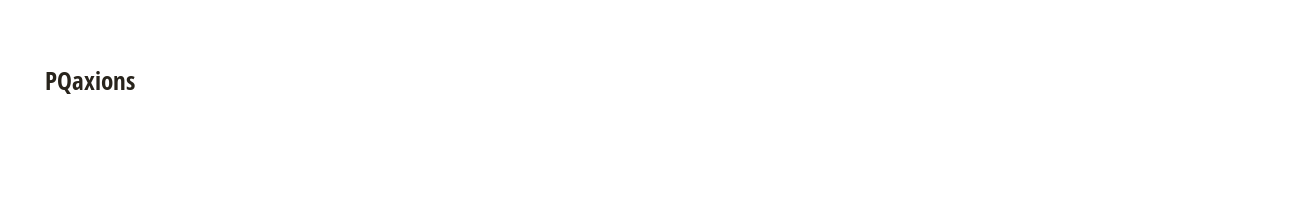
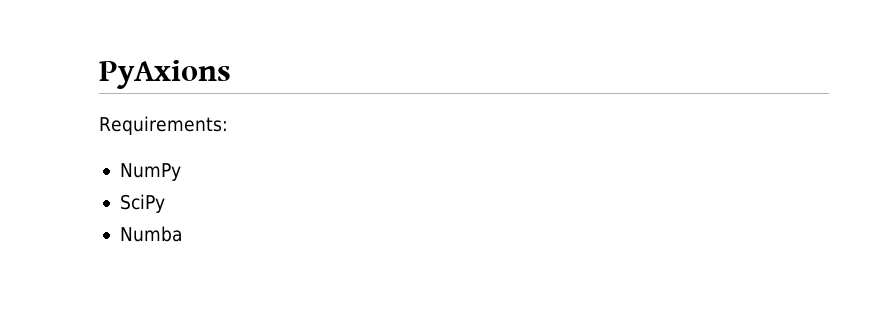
[45,71,135,94] PQaxions -> [99,60,231,89] [99,116,228,135] [119,163,181,181] [119,194,165,213] [119,226,182,242] PyAxions // Requirements: // NumPy // SciPy // Numba

